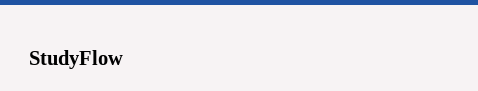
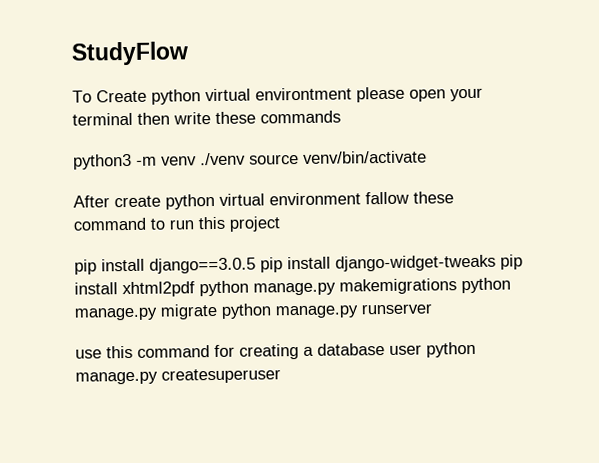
(123, 59) none -> [72,86,483,105] [72,110,341,126] [73,150,427,170] [73,191,454,210] [73,216,280,232] [74,254,523,275] [74,277,511,298] [74,303,432,321] [75,341,476,360] [75,368,281,385] // To Create python virtual environtment please open your terminal then write these commands // python3 -m venv ./venv source venv/bin/activate // After create python virtual environment fallow these command to run this project // pip install django==3.0.5 pip install django-widget-tweaks pip install xhtml2pdf python manage.py makemigrations python manage.py migrate python manage.py runserver // use this command for creating a database user python manage.py createsuperuser

